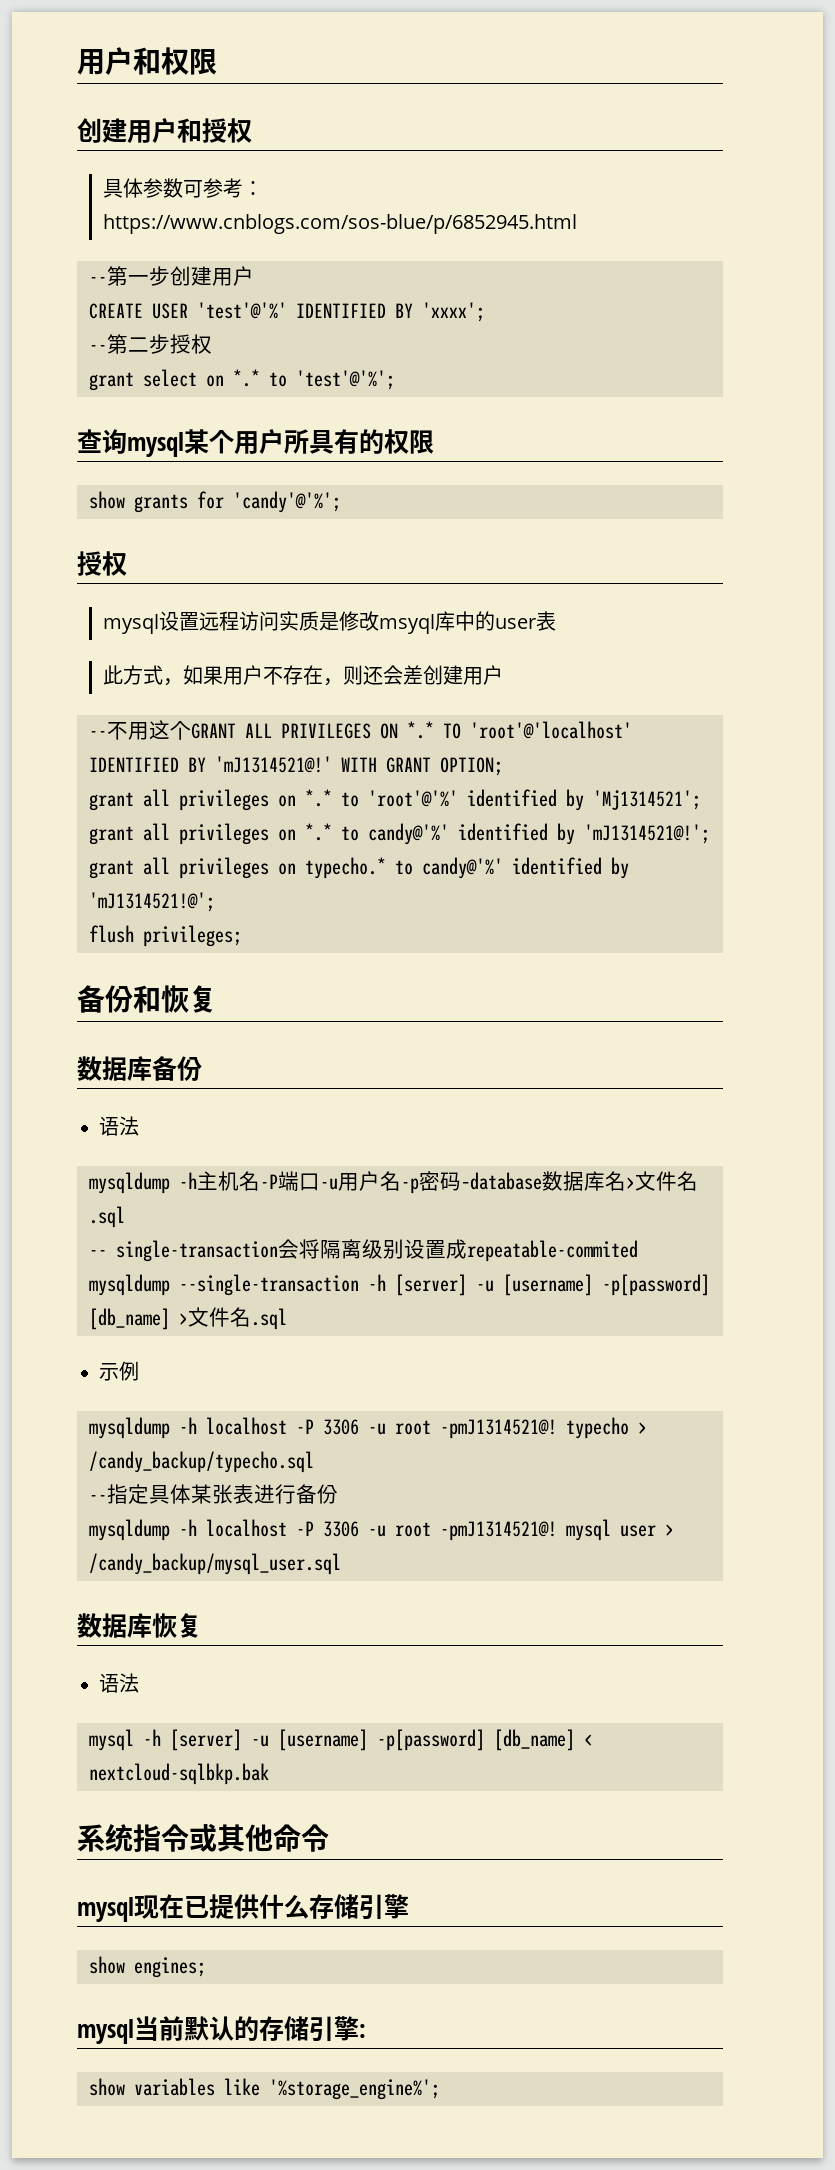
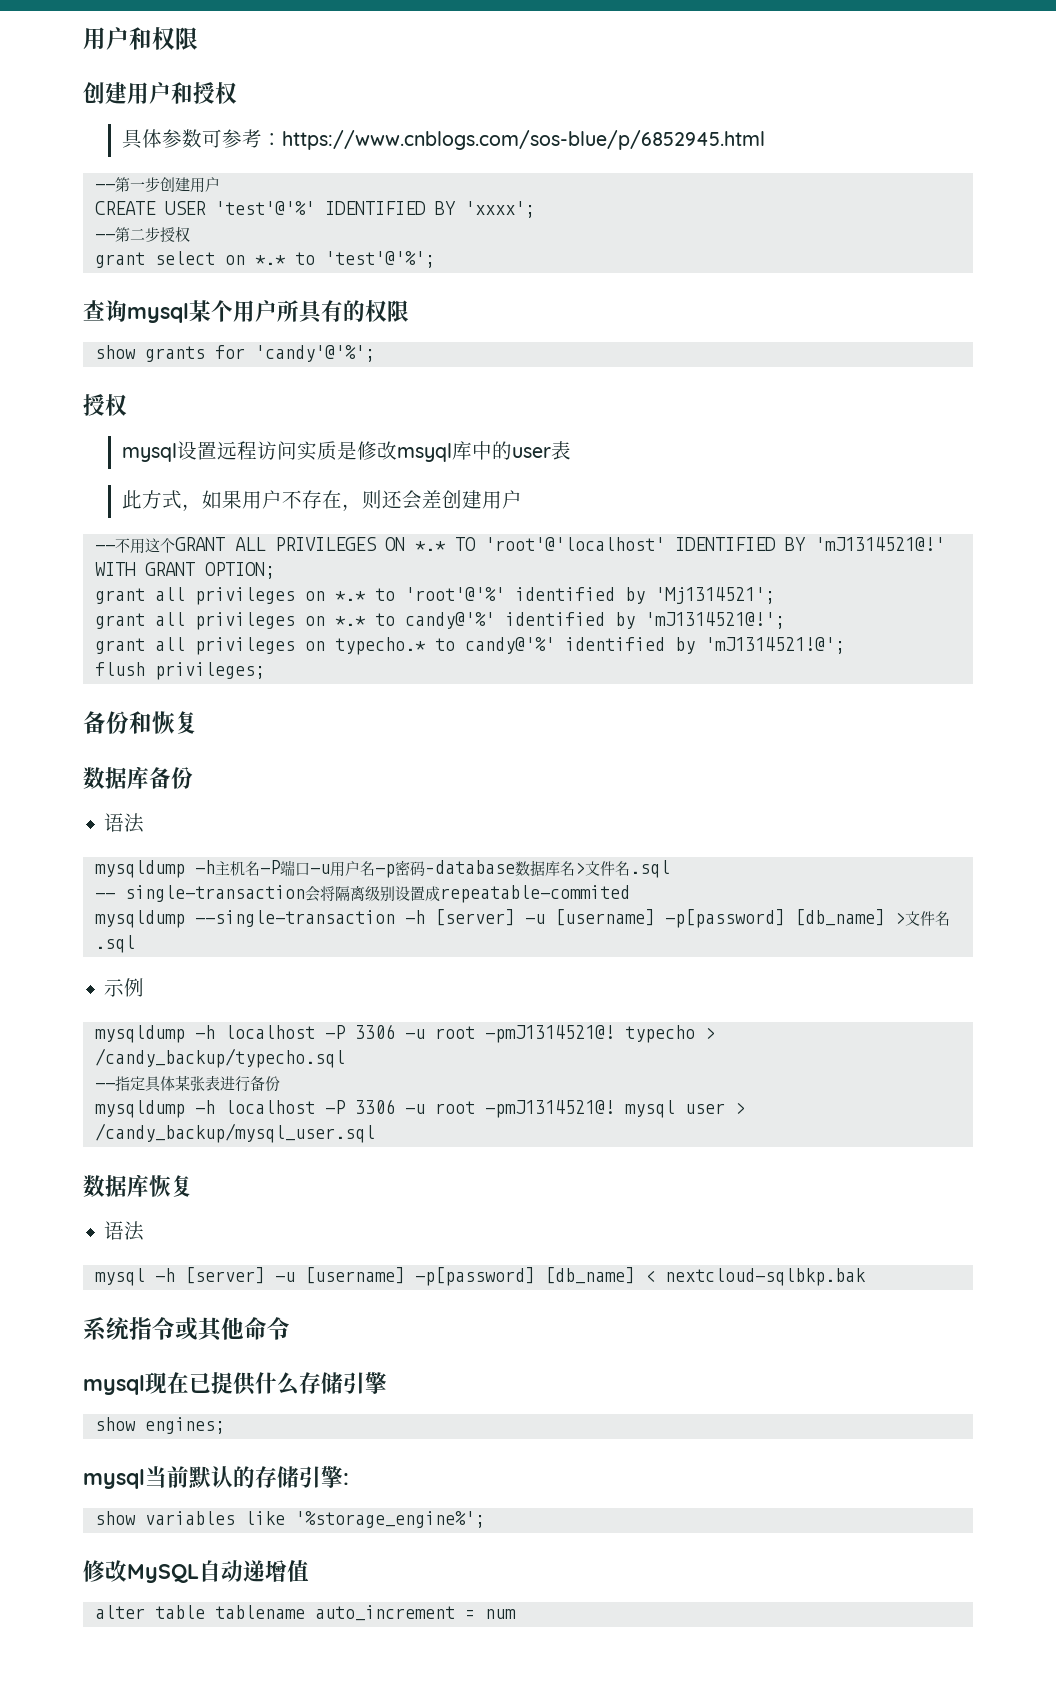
(440, 2089) none -> [83,1560,309,1583] [94,1605,516,1621] // 修改MySQL自动递增值 // alter table tablename auto_increment = num

